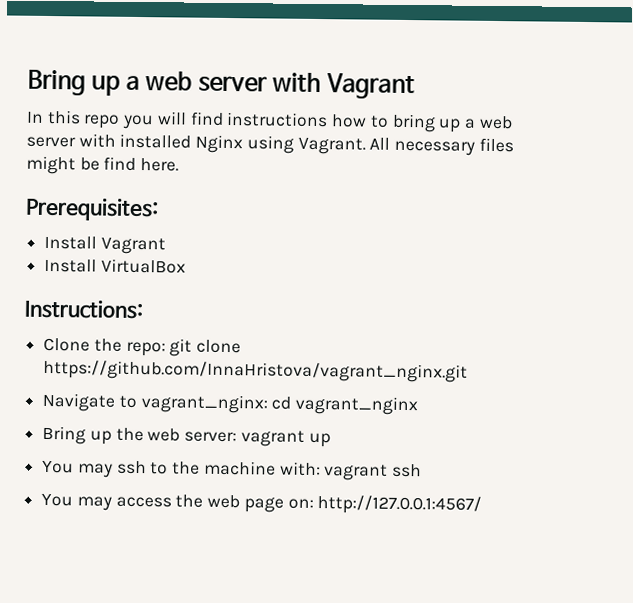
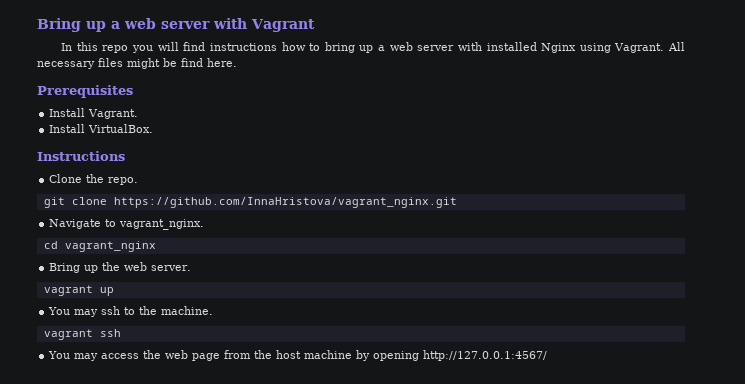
[25,197,159,222] [44,235,166,255] [44,258,186,274] [24,299,143,320] Prerequisites: // Install Vagrant // Install VirtualBox // Instructions: -> [37,85,133,98] [49,108,139,119] [49,124,154,133] [37,151,125,161] Prerequisites // Install Vagrant. // Install VirtualBox. // Instructions
[125,341,166,357] repo: -> [108,177,139,185] repo. //
[140,394,268,414] vagrant_nginx: -> [119,219,205,230] vagrant_nginx. //
[184,431,238,443] server: -> [151,265,192,271] server. //
[203,460,321,477] machine with: -> [161,306,214,315] machine. //
[287,498,314,509] on: -> [224,350,420,361] from the host machine by opening

